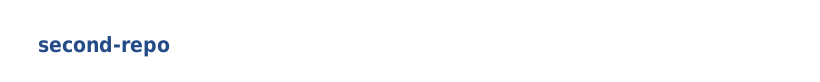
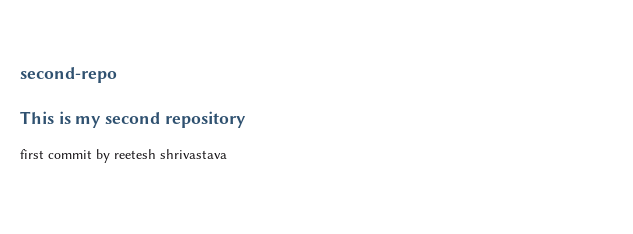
(170, 46) none -> [20,111,246,128] [20,149,227,163] // This is my second repository // first commit by reetesh shrivastava

